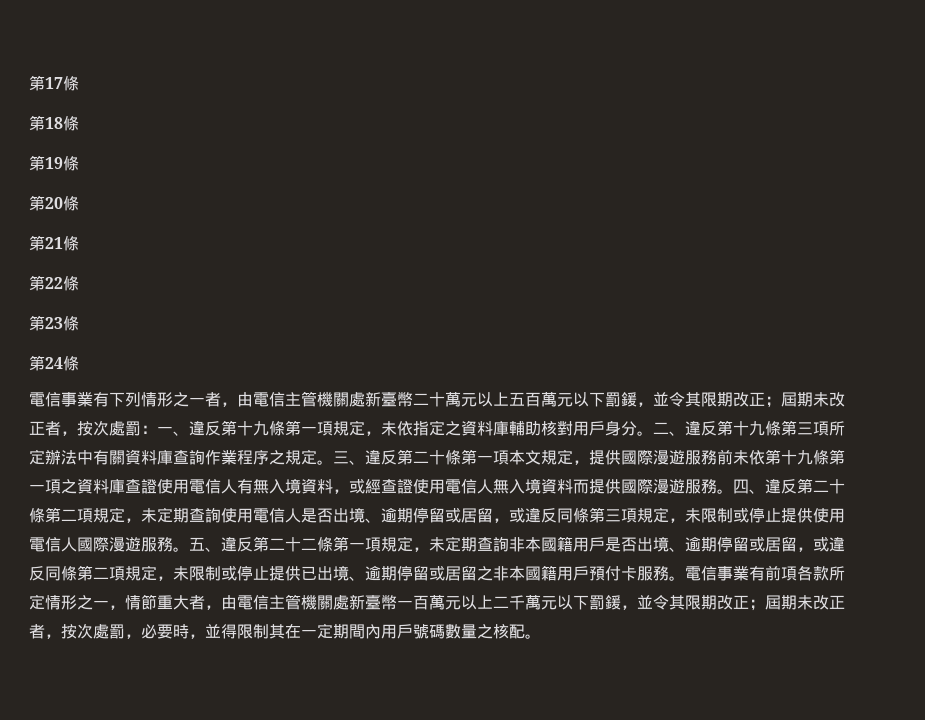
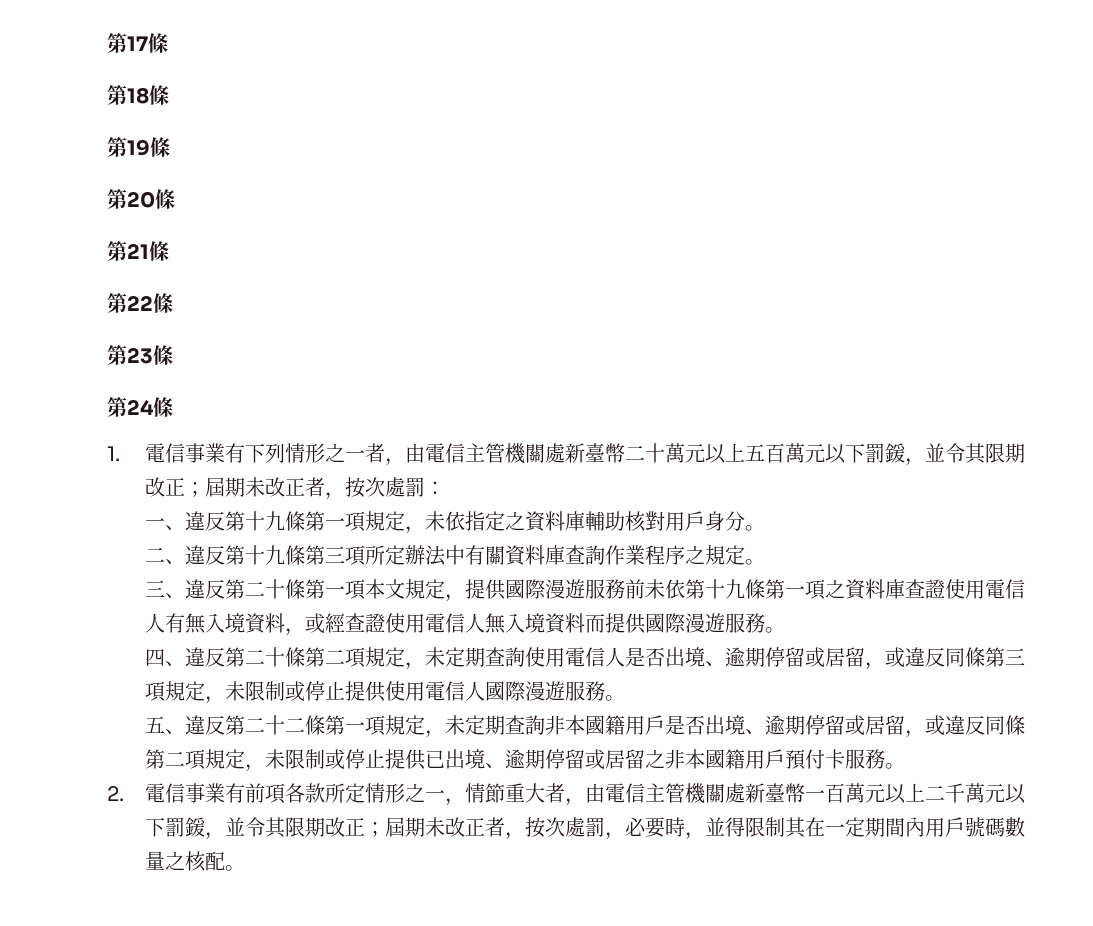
(79, 363) none -> [107,446,120,461] 1.
(157, 429) none -> (445, 488) //
(653, 433) none -> (765, 528) //
(333, 462) none -> (765, 562) //
(733, 491) none -> (785, 630) //
(189, 549) none -> (625, 698) //
(685, 578) none -> [107,786,124,801] // 2.

